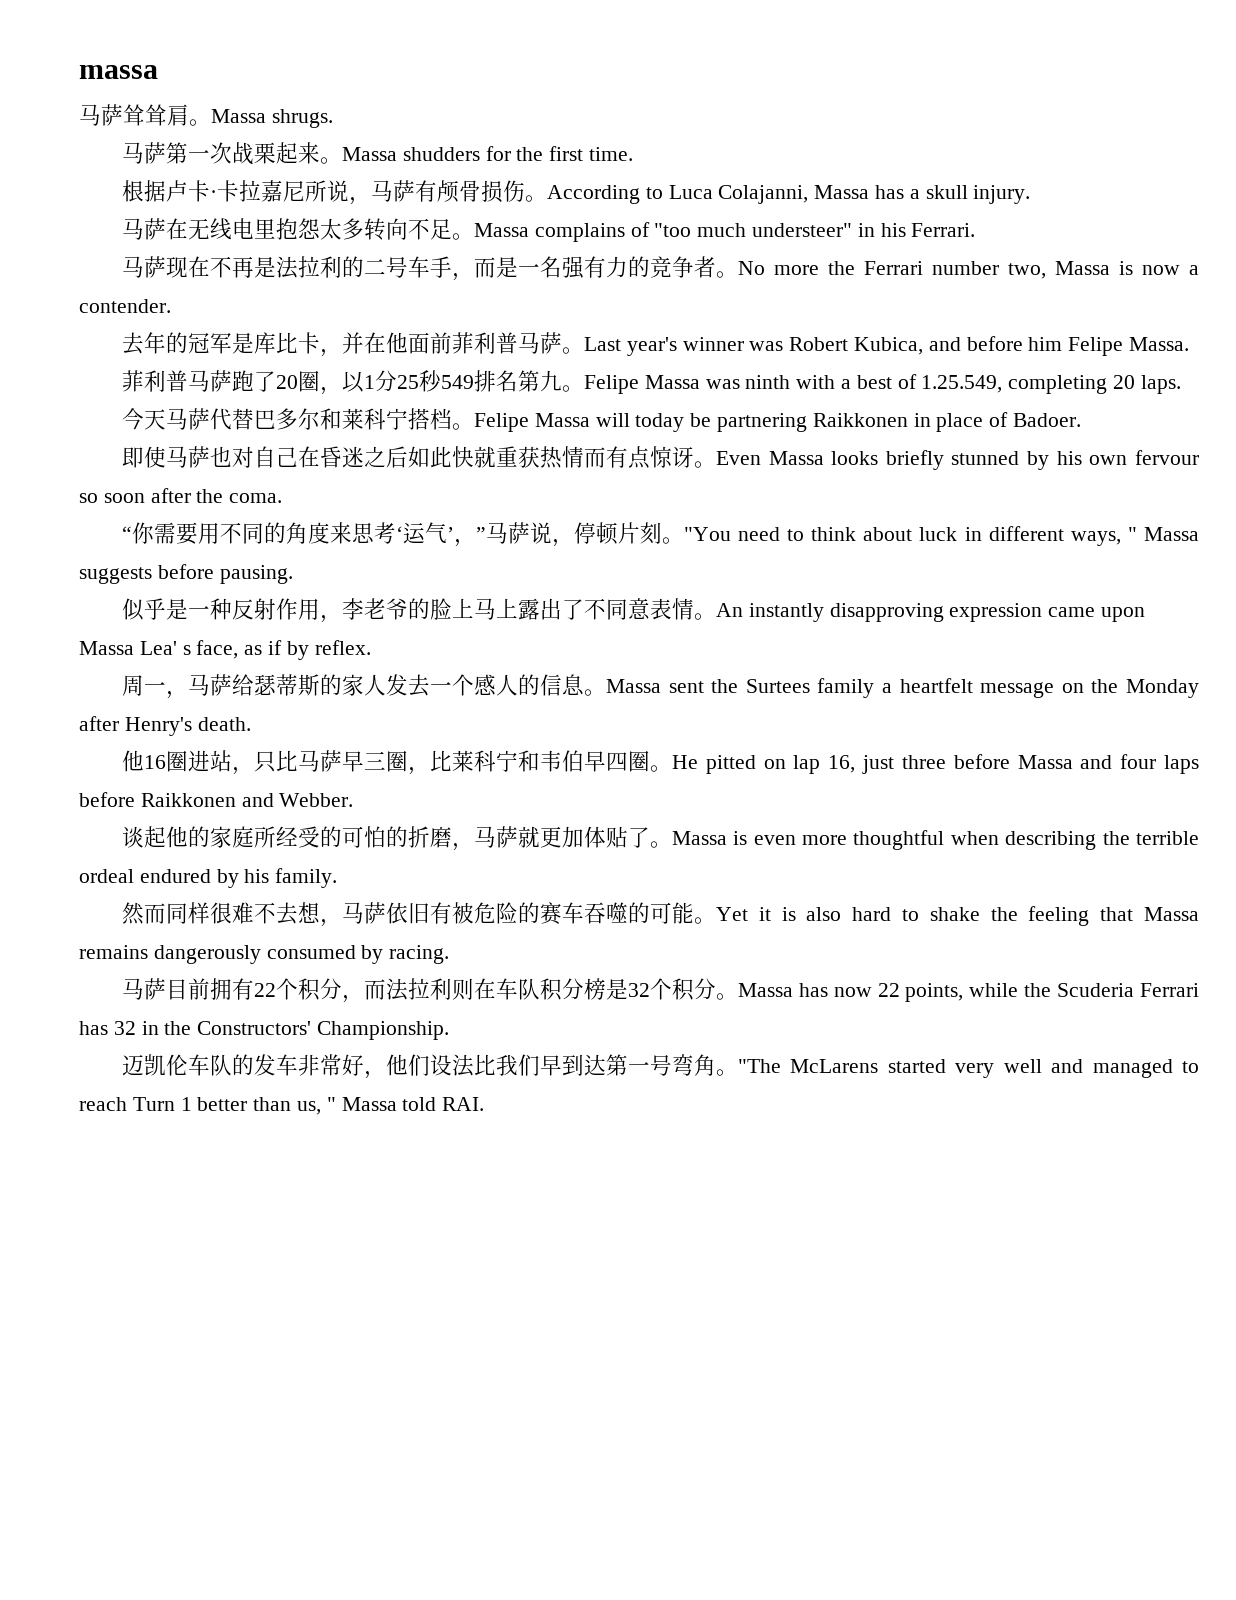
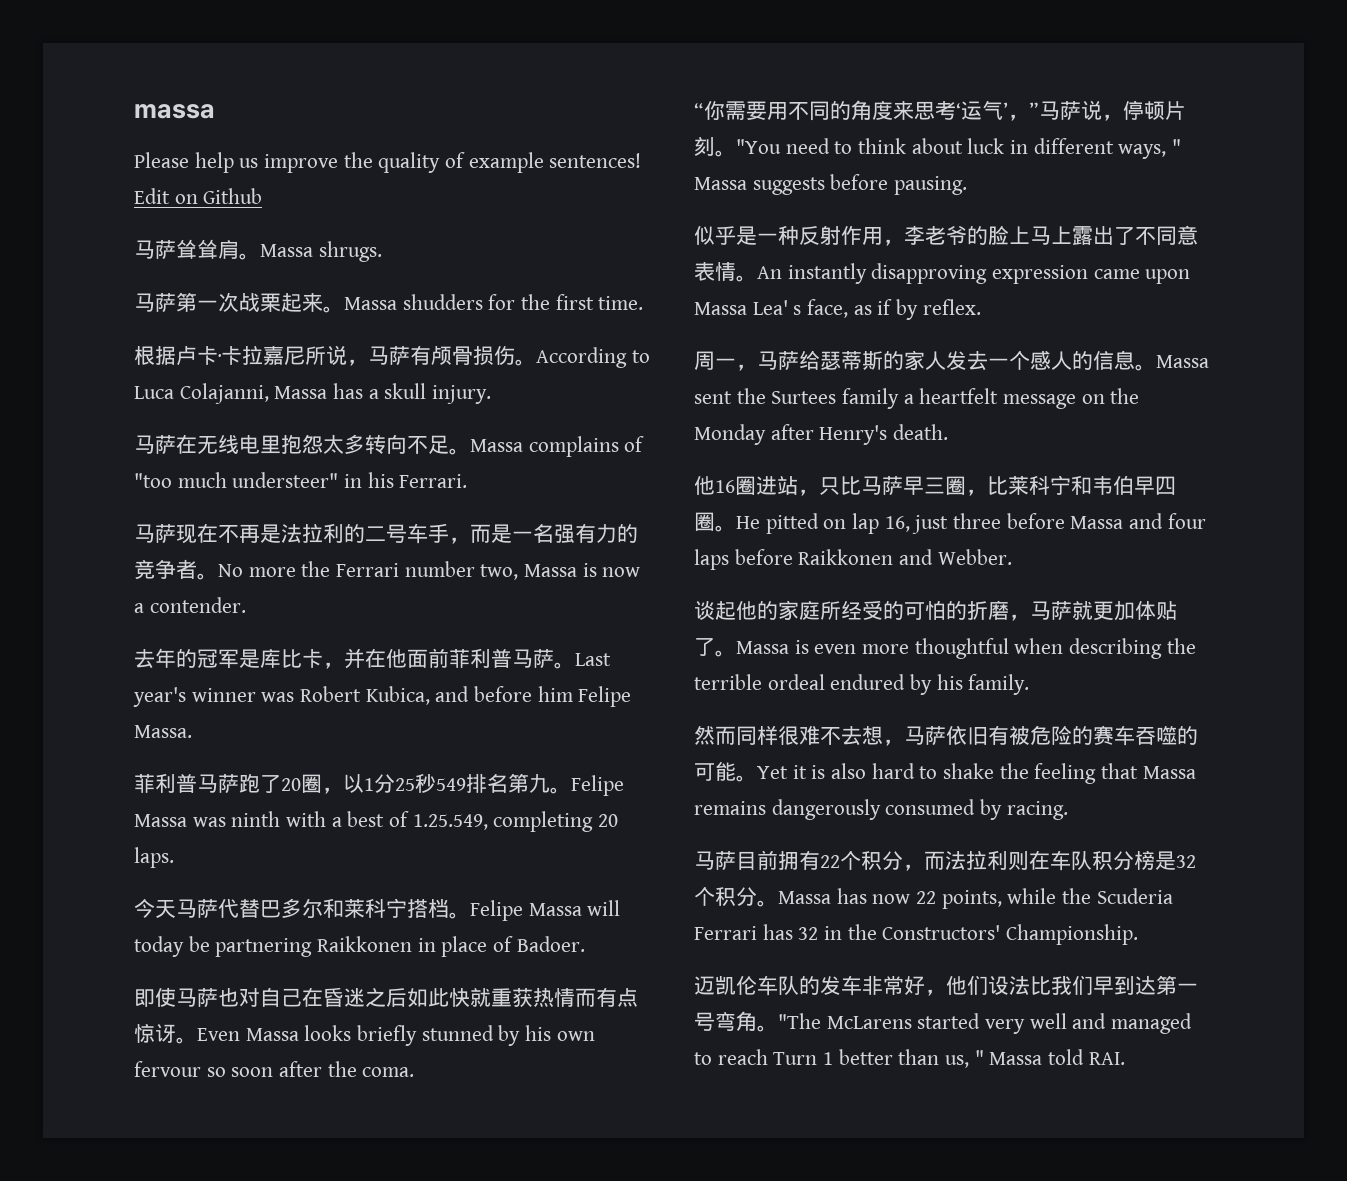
(158, 72) none -> [134,152,642,173] [134,188,263,204] // Please help us improve the quality of example sentences! Edit on Github

